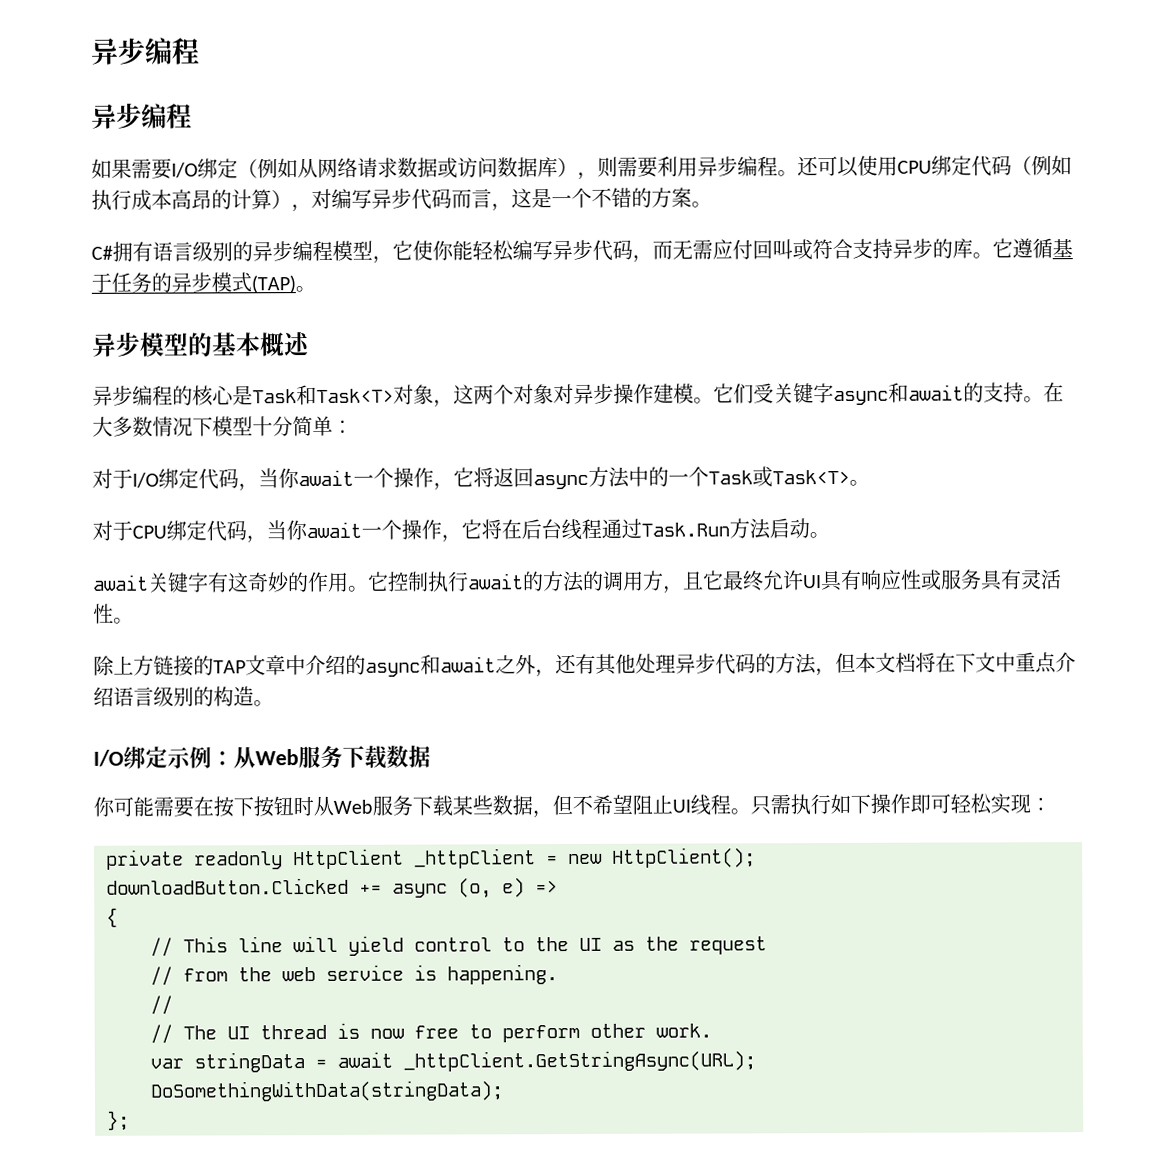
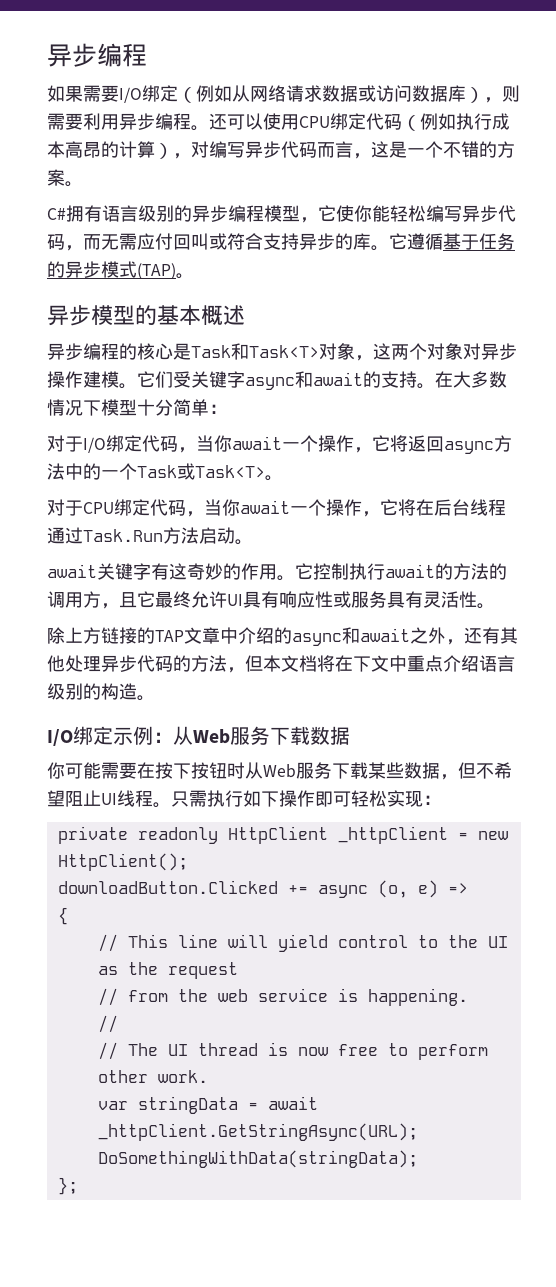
[90,37,200,65] [91,103,192,129] 异步编程 // 异步编程 -> [47,43,147,67] 异步编程

